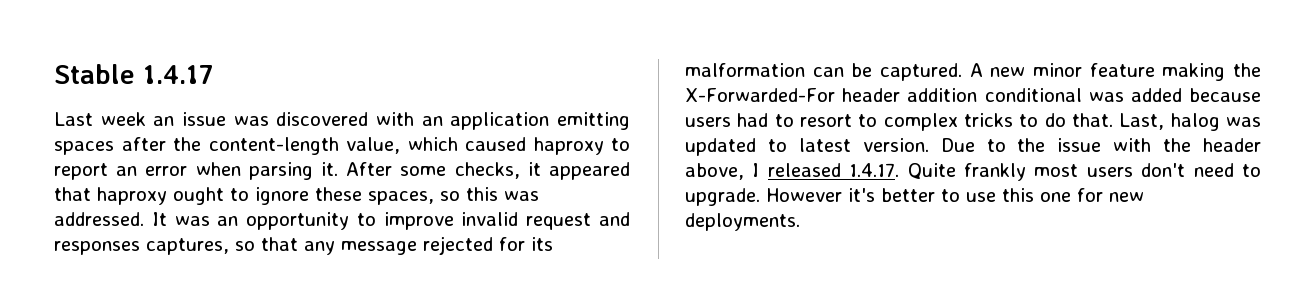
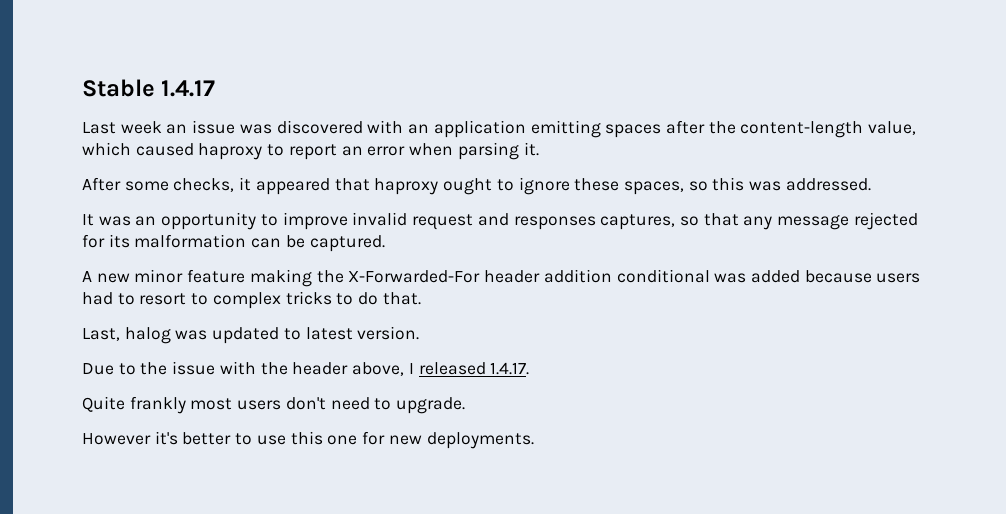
(338, 169) none -> (539, 149) //
(144, 219) none -> (871, 184) //
(962, 72) none -> (385, 243) //
(1113, 120) none -> (421, 298) //
(929, 145) none -> (420, 333) //
(900, 170) none -> (530, 368) //
(760, 197) none -> (466, 405) //

